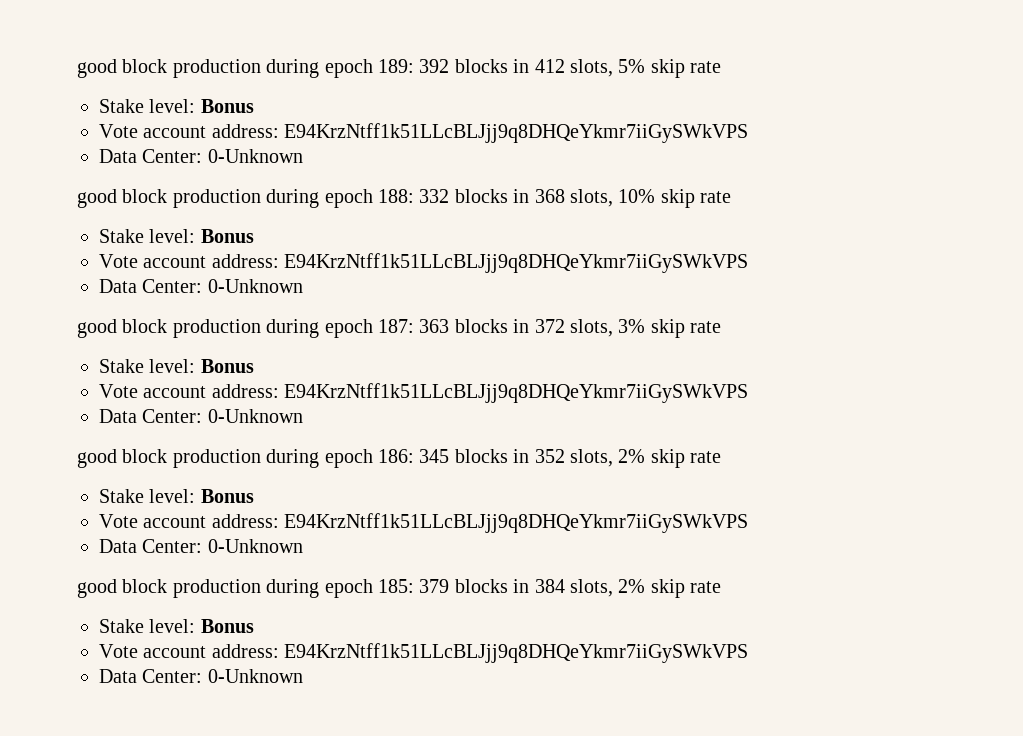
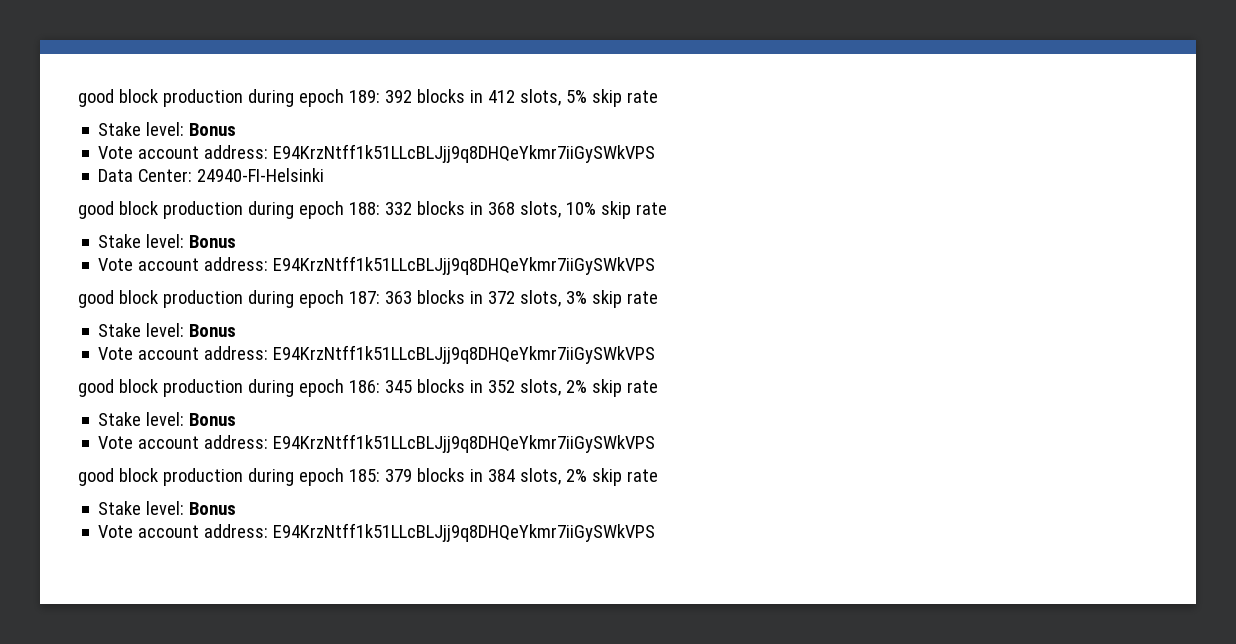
[207,149,303,163] 0-Unknown -> [197,168,325,182] 24940-FI-Helsinki
[99,279,303,293] // Data Center: 0-Unknown -> (656, 265) none
[99,409,303,423] // Data Center: 0-Unknown -> (656, 354) none
[99,539,303,553] // Data Center: 0-Unknown -> (656, 443) none
[99,669,303,683] // Data Center: 0-Unknown -> (656, 532) none

